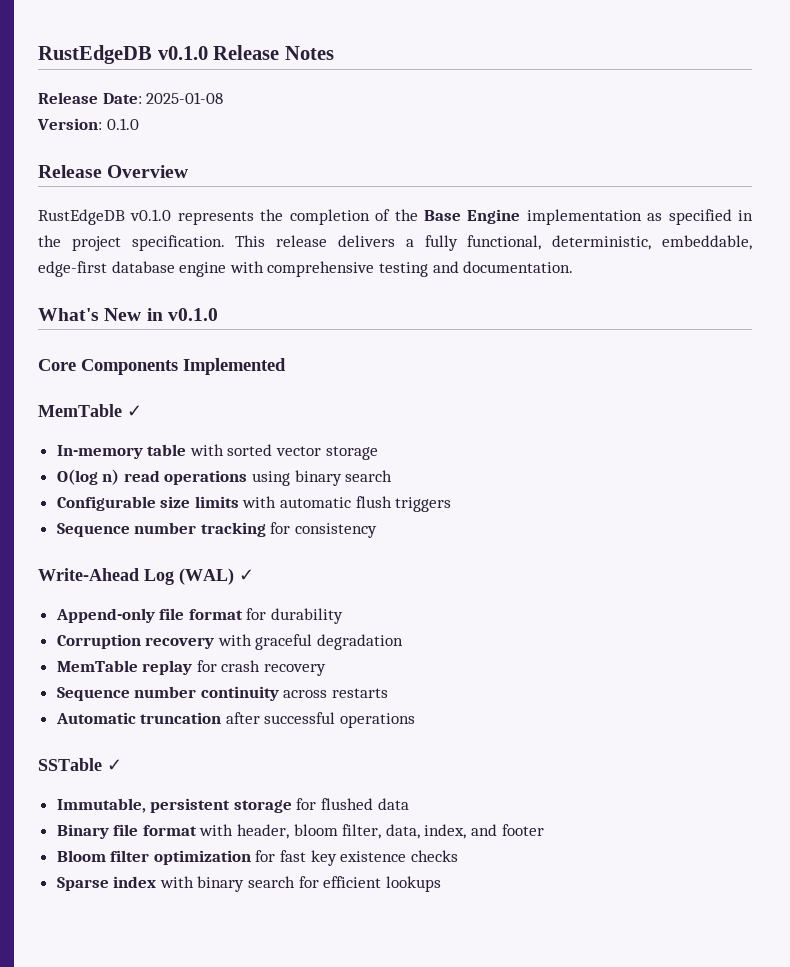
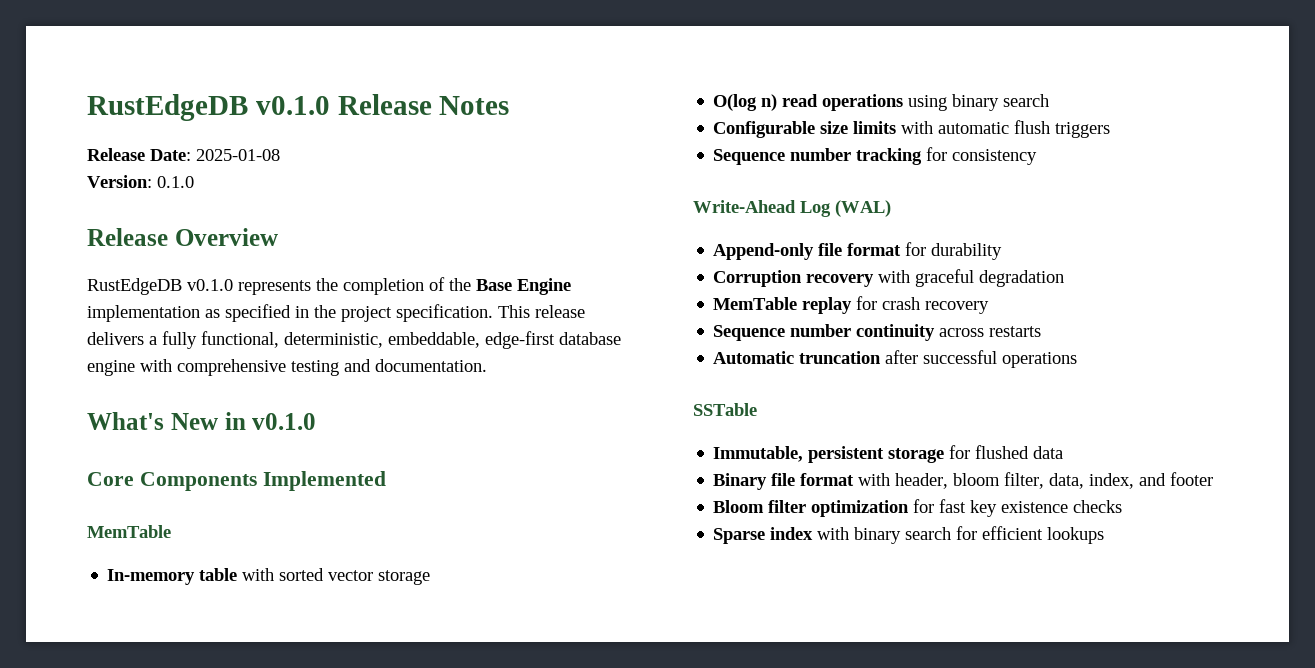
[127,405,142,417] ✓ -> (171, 531) none
[239,569,254,581] ✓ -> (891, 208) none
[107,759,122,771] ✓ -> (757, 409) none

